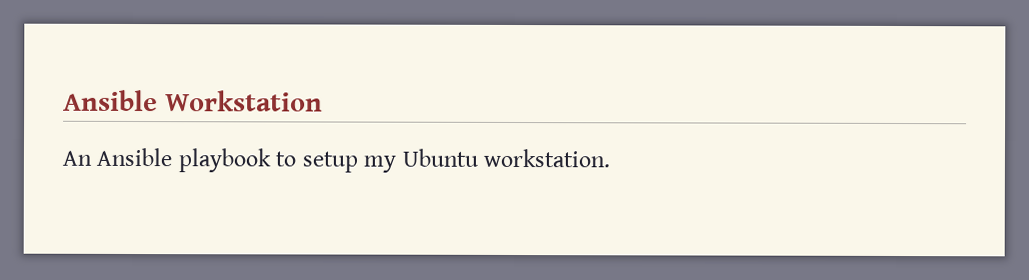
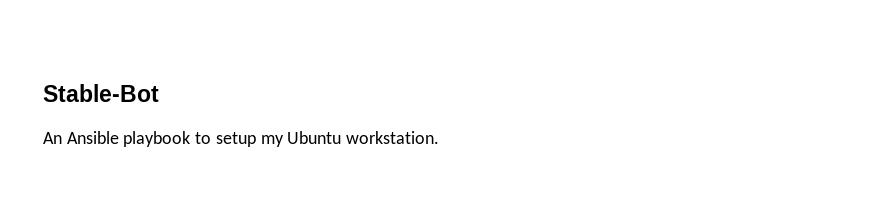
[63,89,323,112] Ansible Workstation -> [43,84,159,102] Stable-Bot

